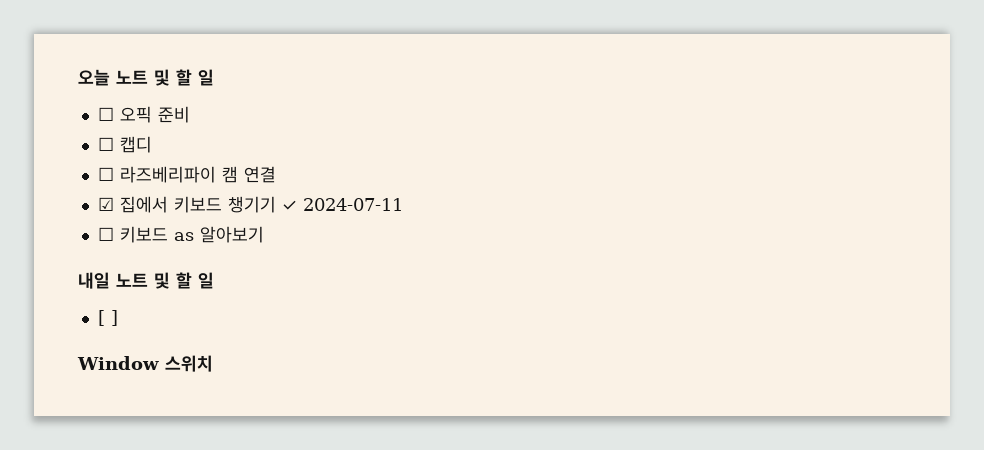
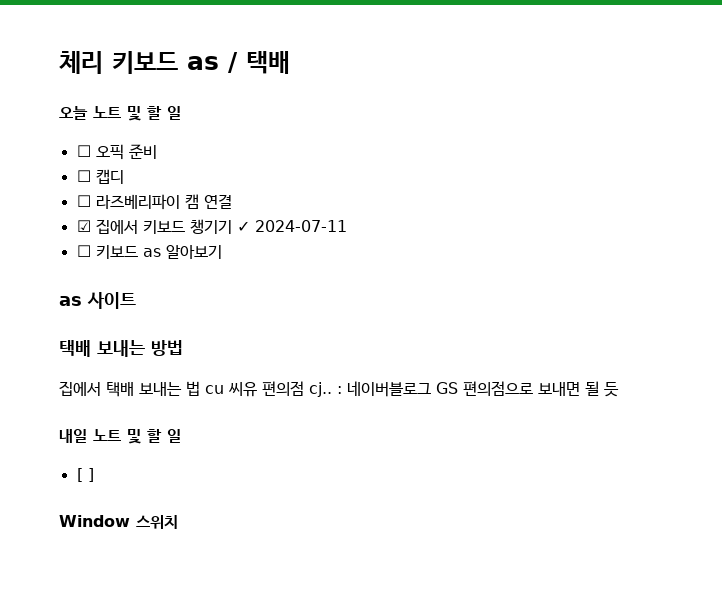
(78, 77) none -> [59,51,290,74] 체리 키보드 as / 택배 //
(264, 234) none -> [59,292,136,309] [59,340,183,357] [59,381,619,397] // as 사이트 // 택배 보내는 방법 // 집에서 택배 보내는 법 cu 씨유 편의점 cj.. : 네이버블로그 GS 편의점으로 보내면 될 듯

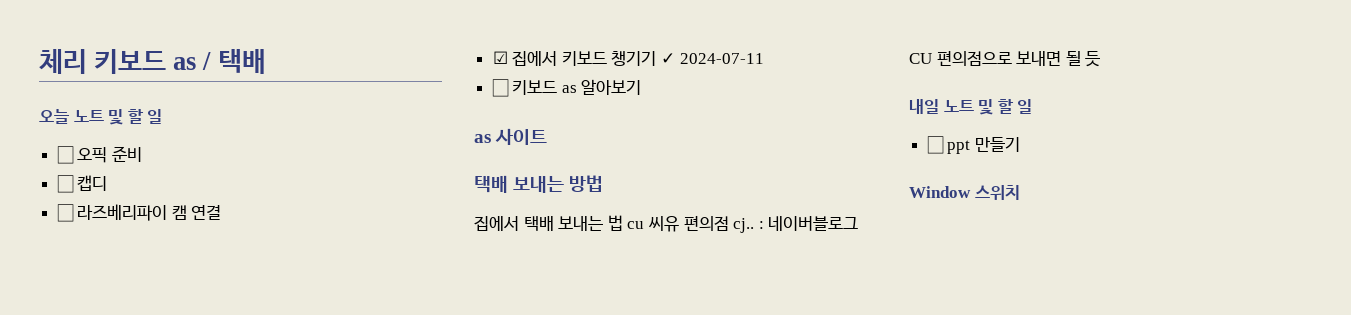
[436,382,458,394] GS -> [909,53,932,64] CU
[76,468,94,482] [ ] -> [926,136,1020,154] ☐ ppt 만들기

